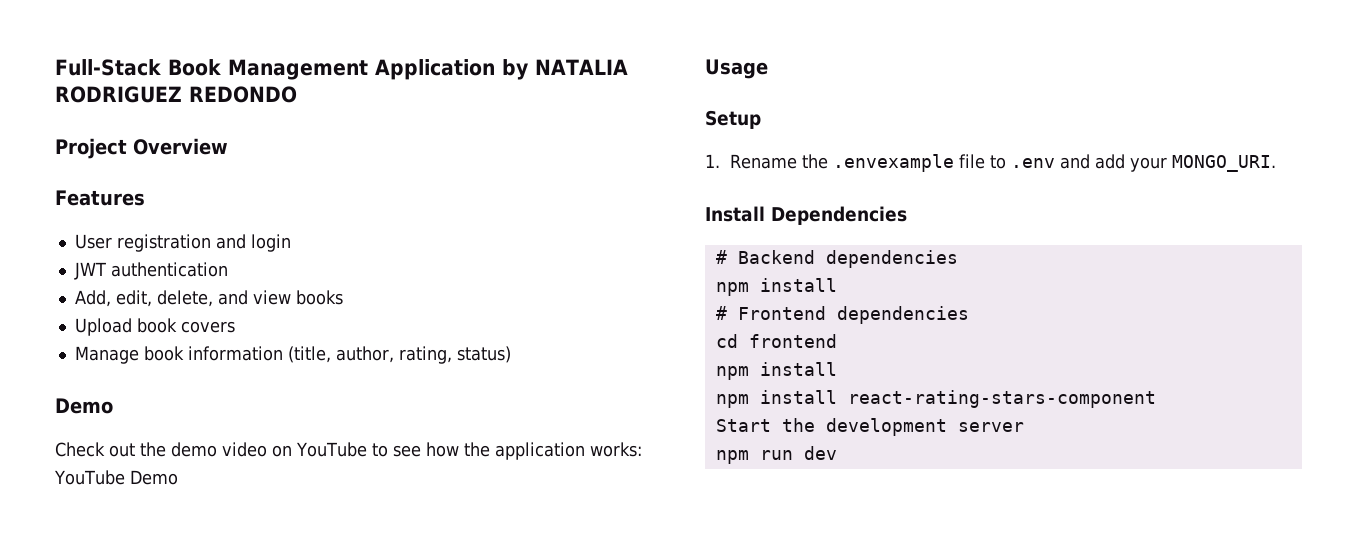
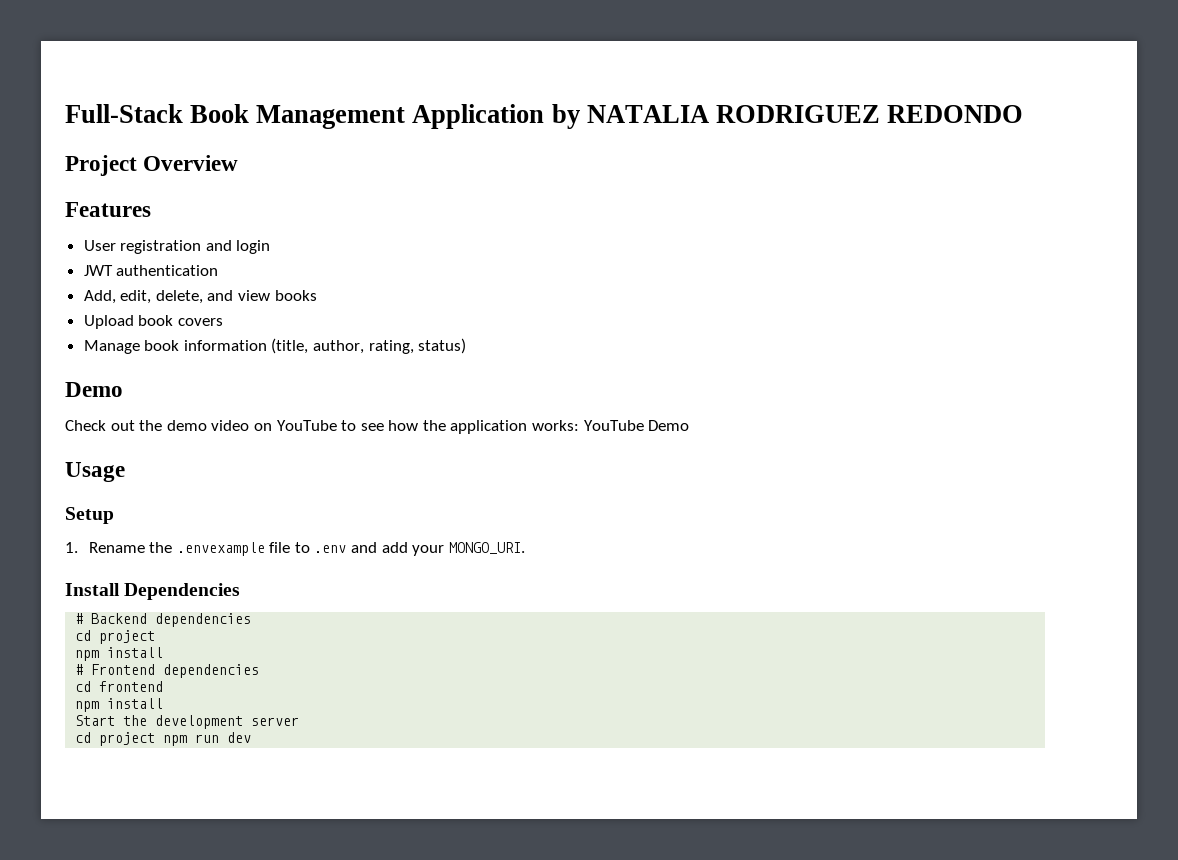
(958, 259) none -> [75,630,156,644] // cd project
[715,390,1156,408] // npm install react-rating-stars-component -> (164, 703) none
(1024, 427) none -> [75,732,156,746] cd project

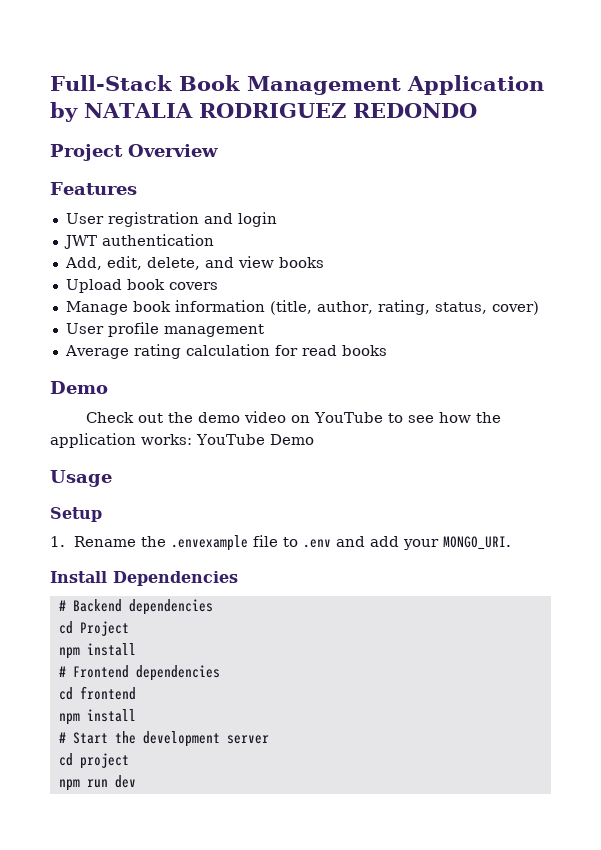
[418,338,467,354] status) -> [434,301,539,315] [65,322,264,337] [64,344,387,359] status, cover) // User profile management // Average rating calculation for read books
[99,630,156,644] project -> [79,621,129,636] Project
(164, 703) none -> [58,732,66,743] #
(156, 739) none -> (129, 761) //

